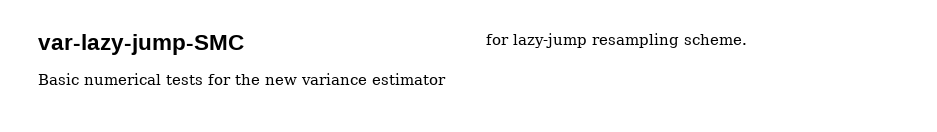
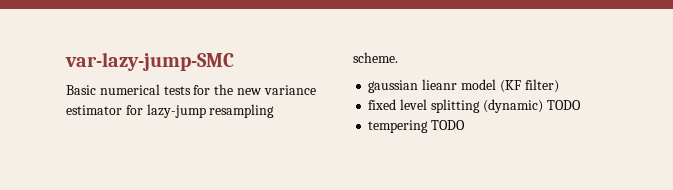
(747, 39) none -> [368,79,559,93] [368,99,581,113] [368,120,466,133] // gaussian lieanr model (KF filter) // fixed level splitting (dynamic) TODO // tempering TODO

